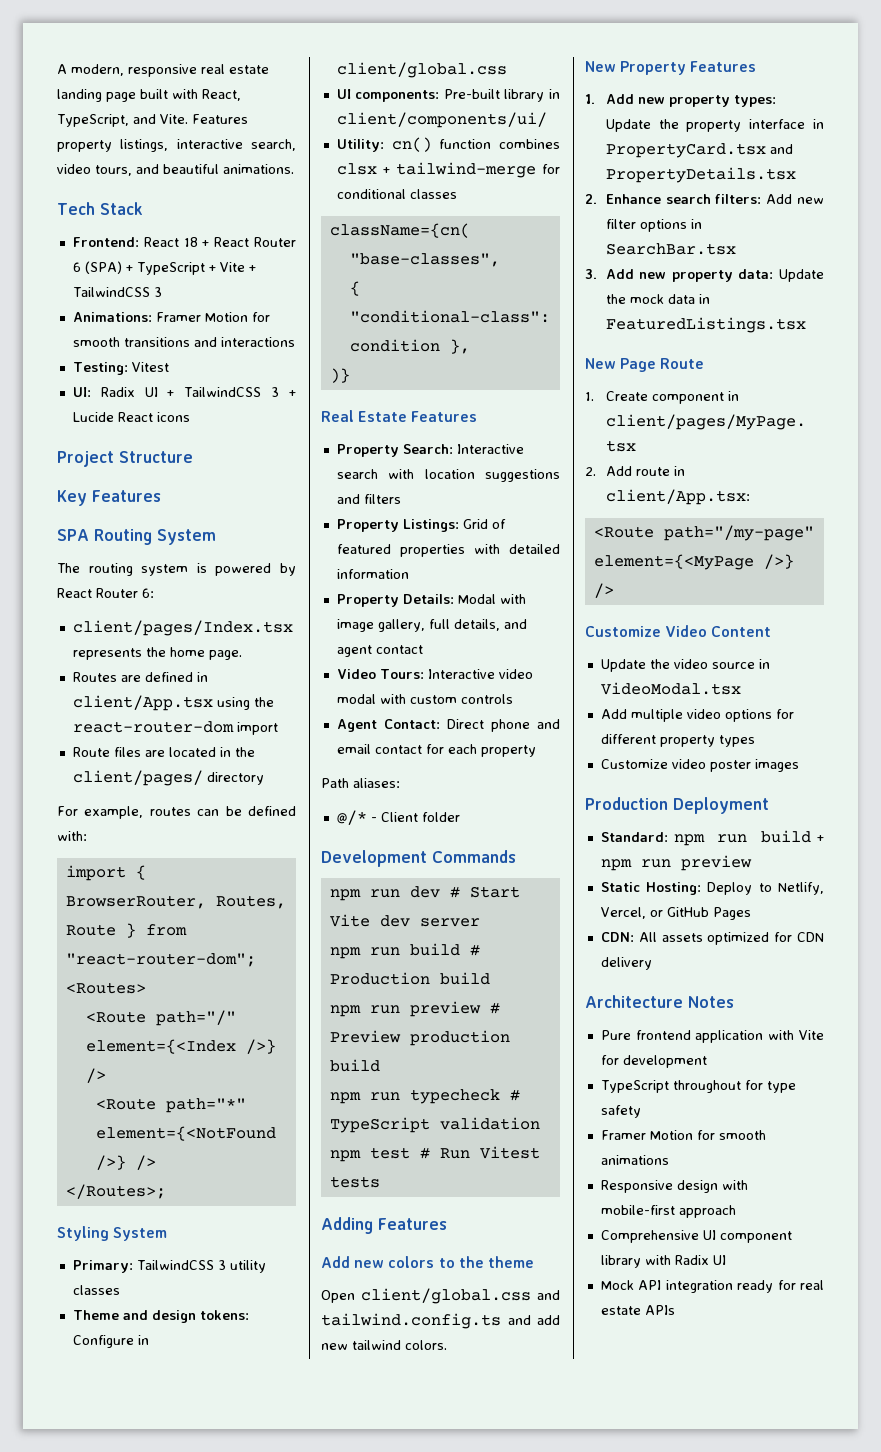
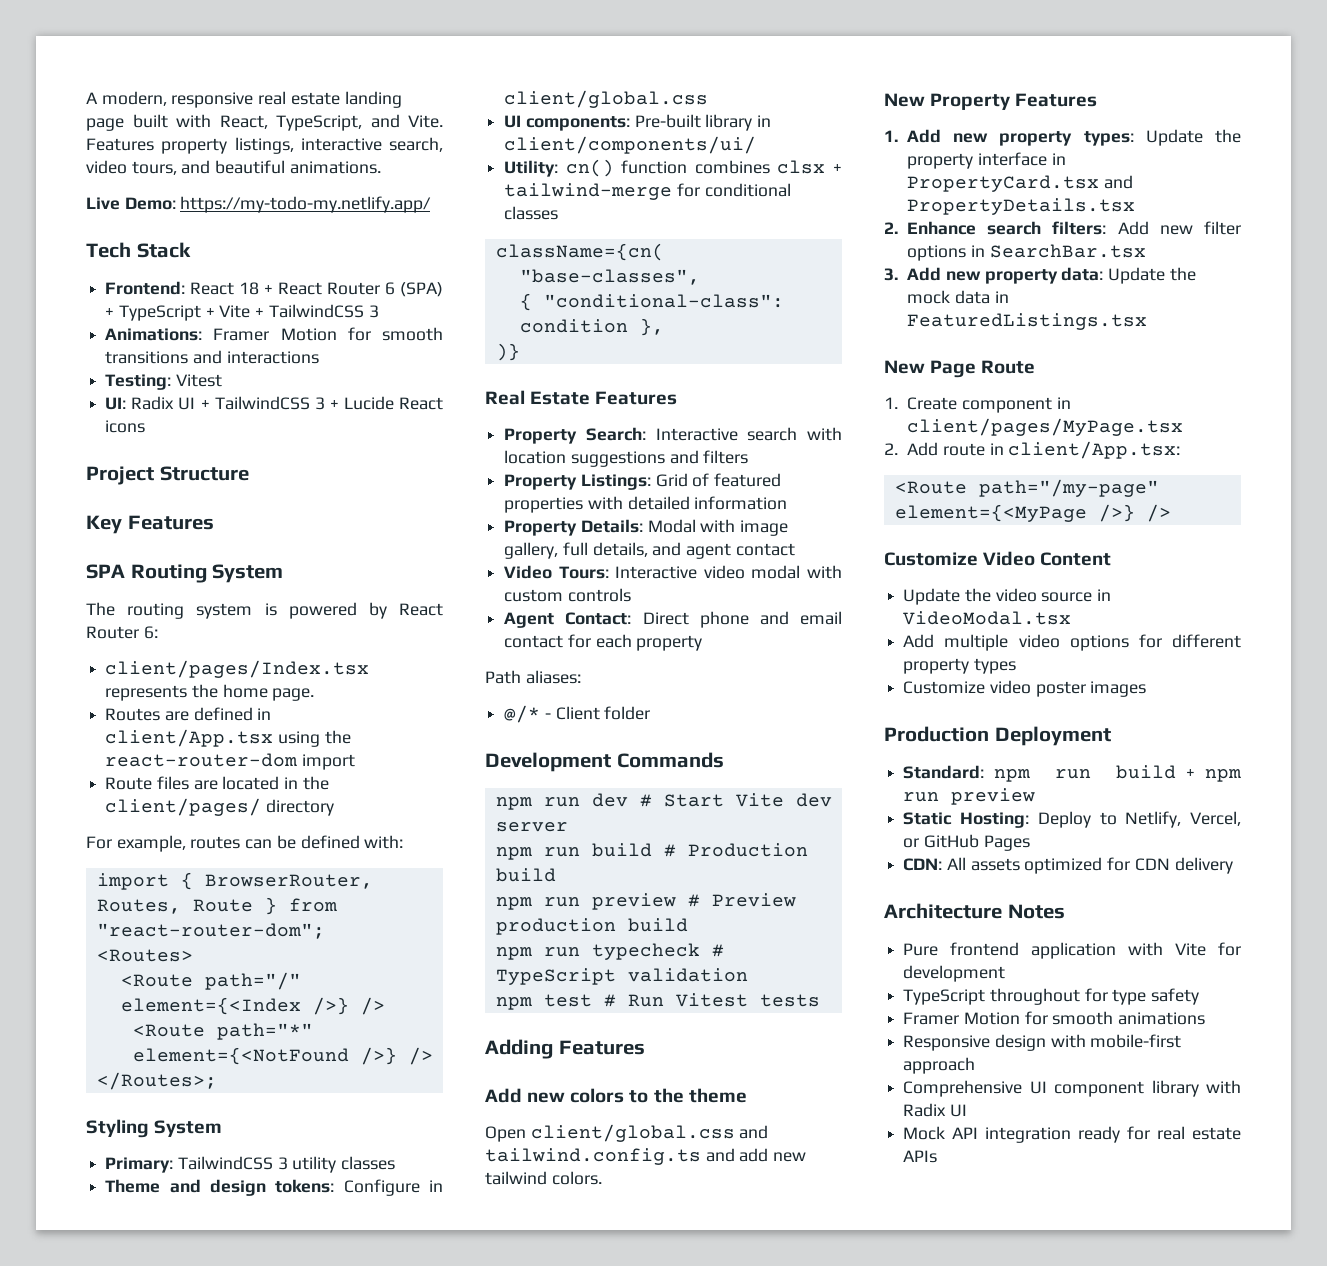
(294, 169) none -> [86,196,432,213] // Live Demo: https://my-todo-my.netlify.app/

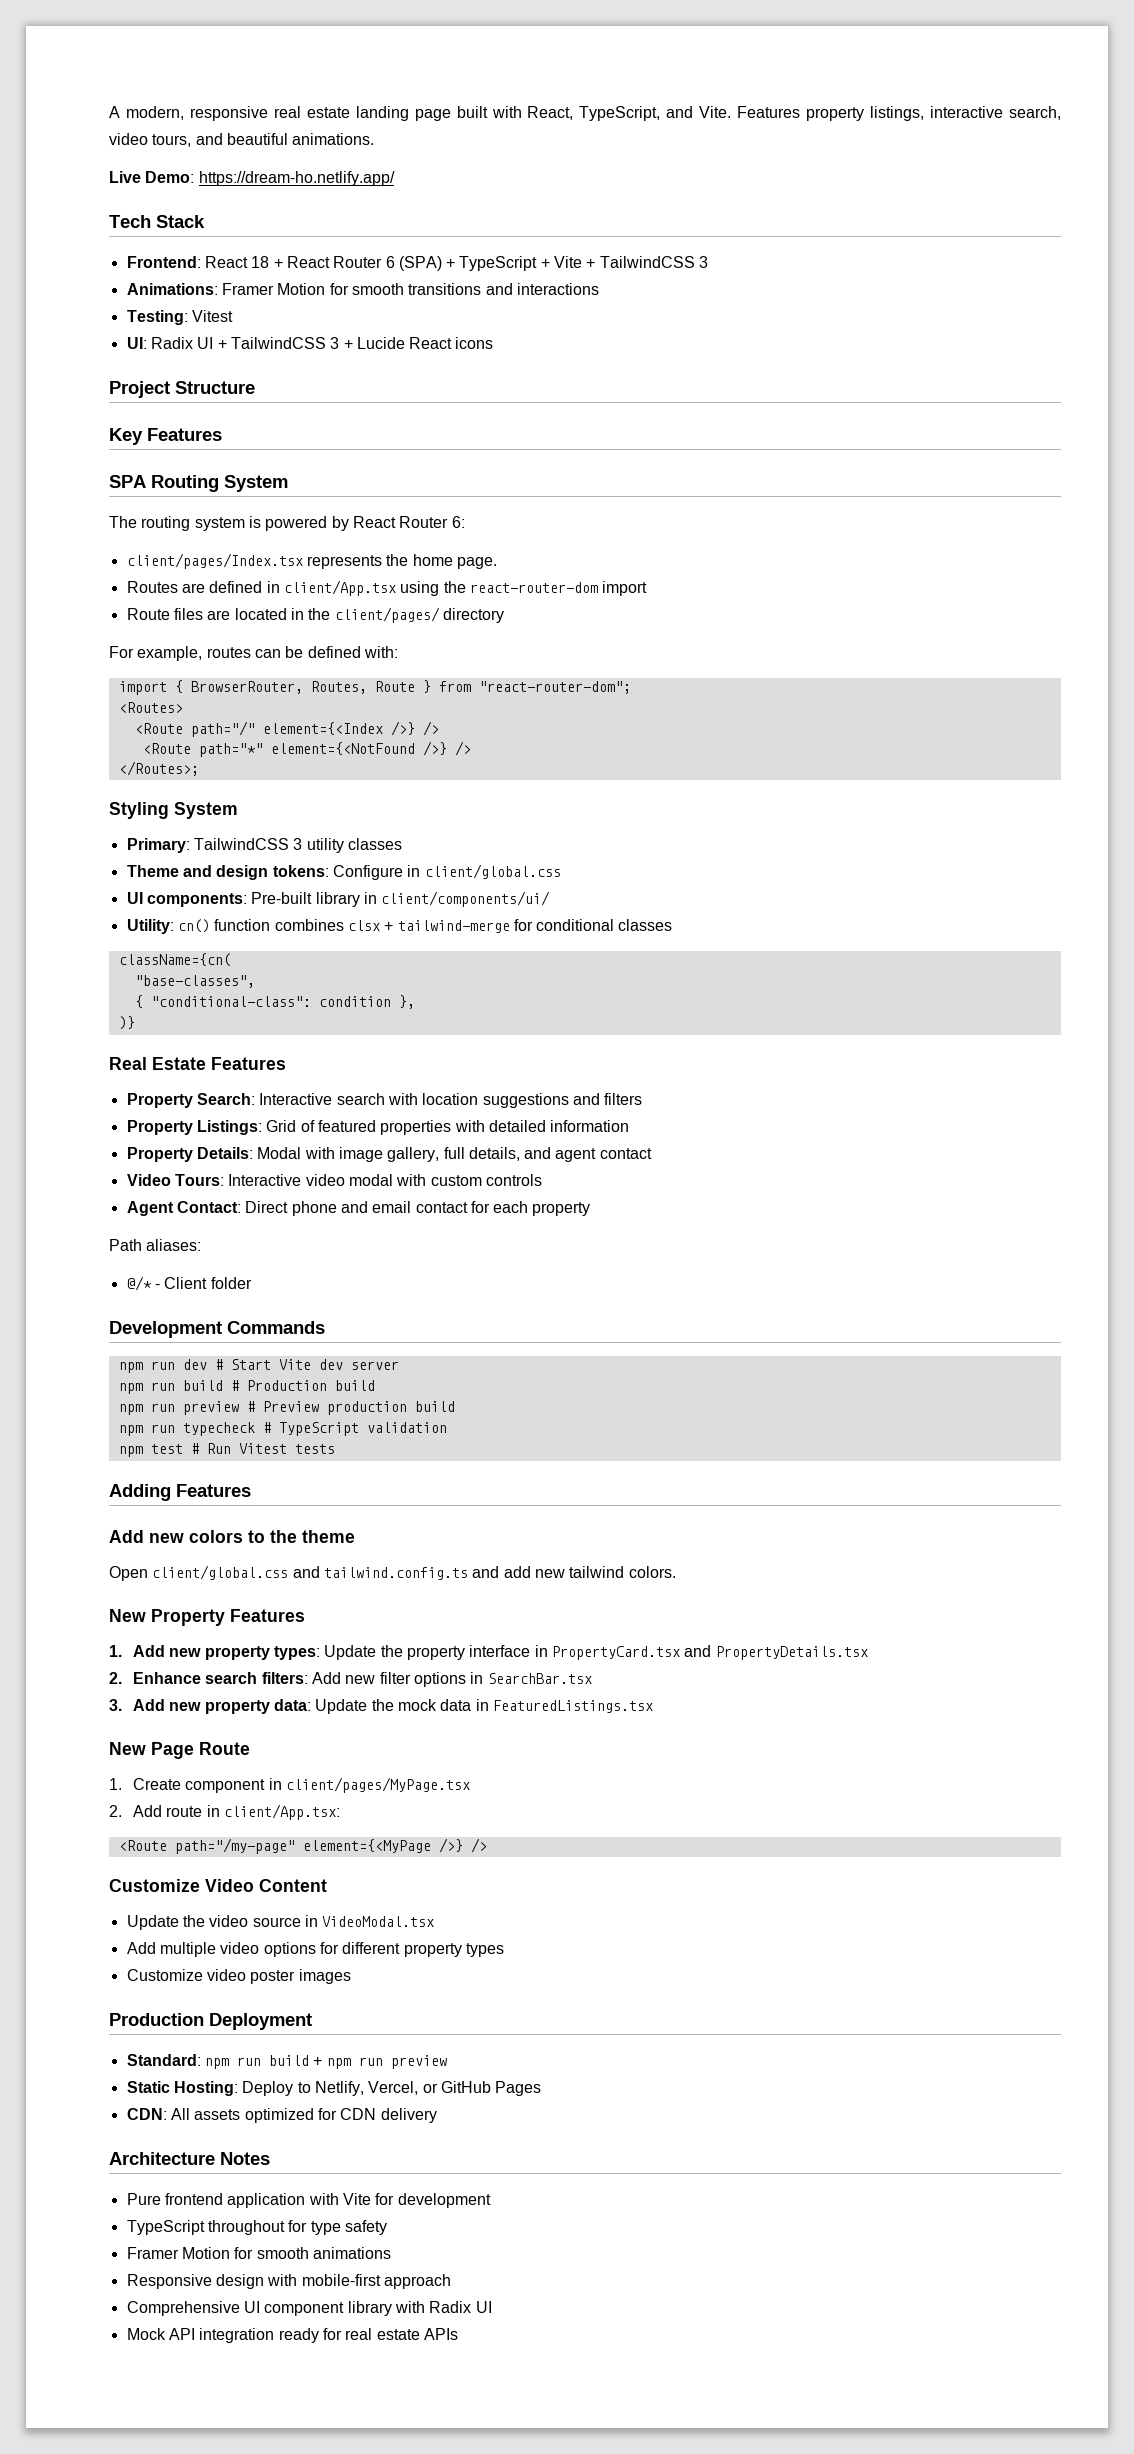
[180,196,432,213] https://my-todo-my.netlify.app/ -> [198,171,395,186] https://dream-ho.netlify.app/

